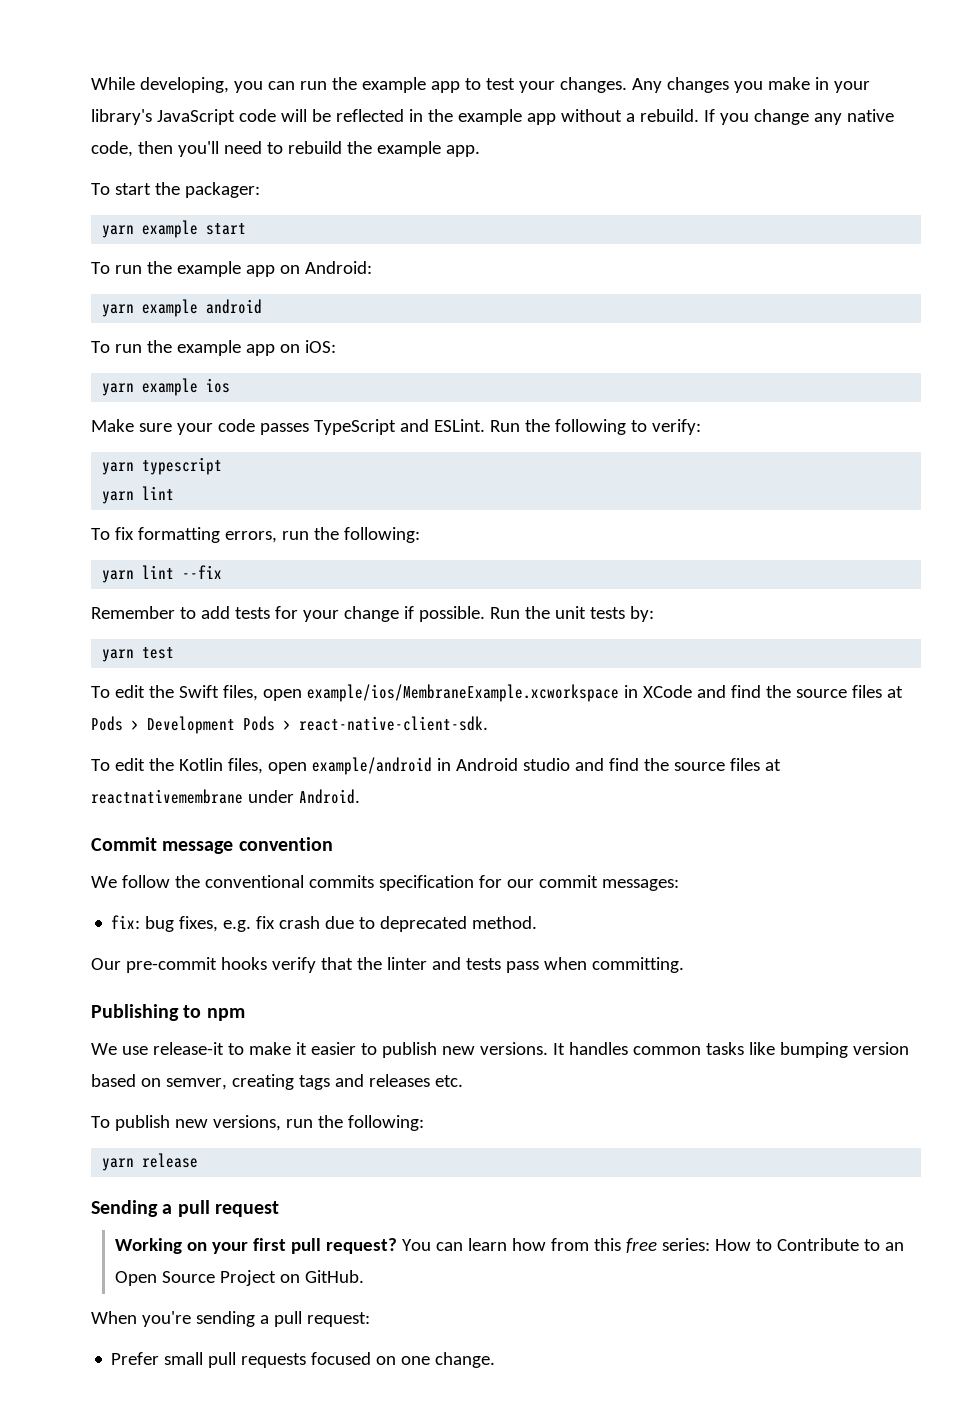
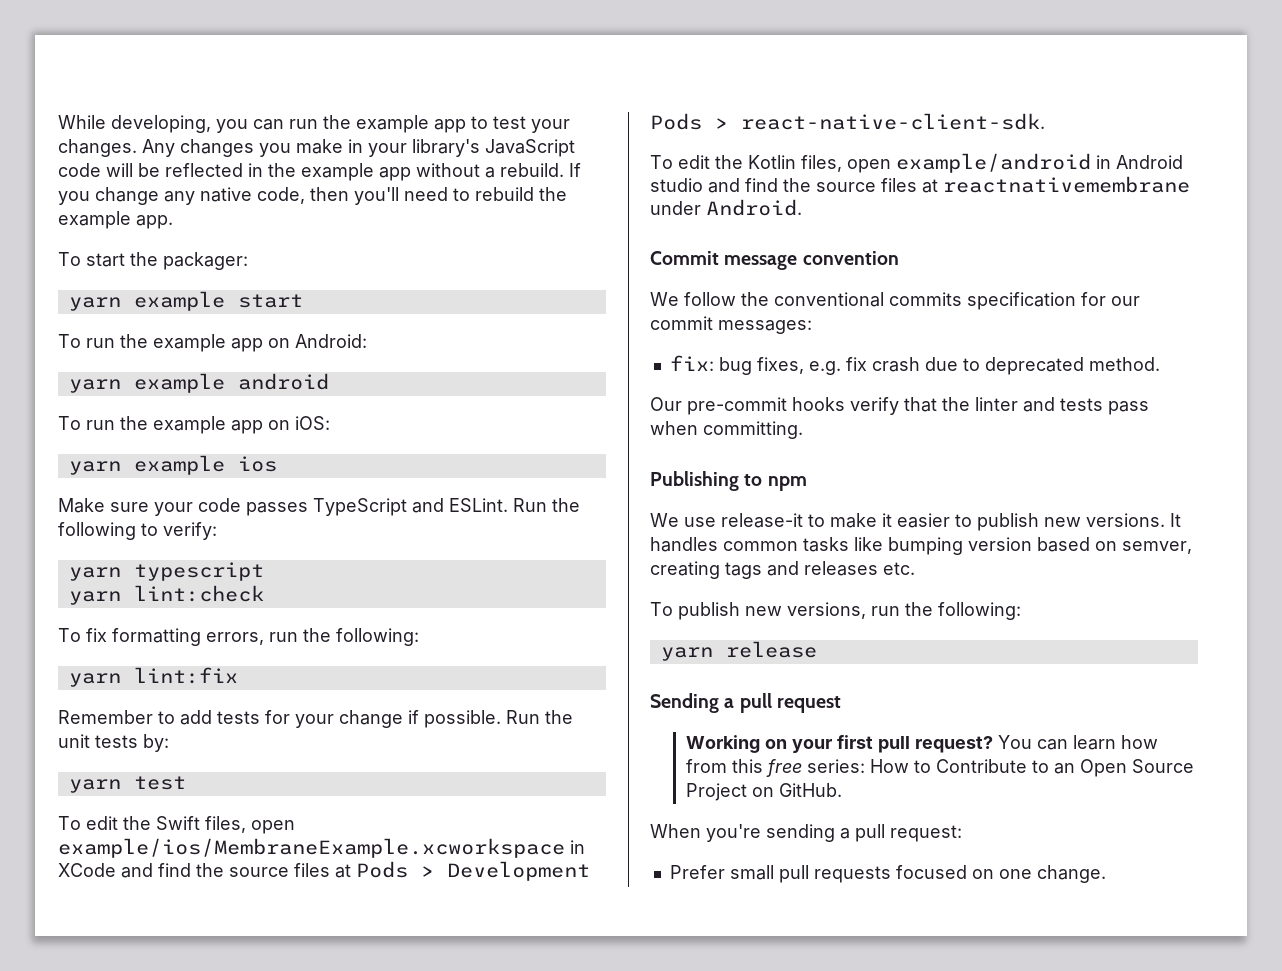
[142,486,175,500] lint -> [133,585,264,602] lint:check
[142,565,223,579] lint --fix -> [133,667,238,684] lint:fix

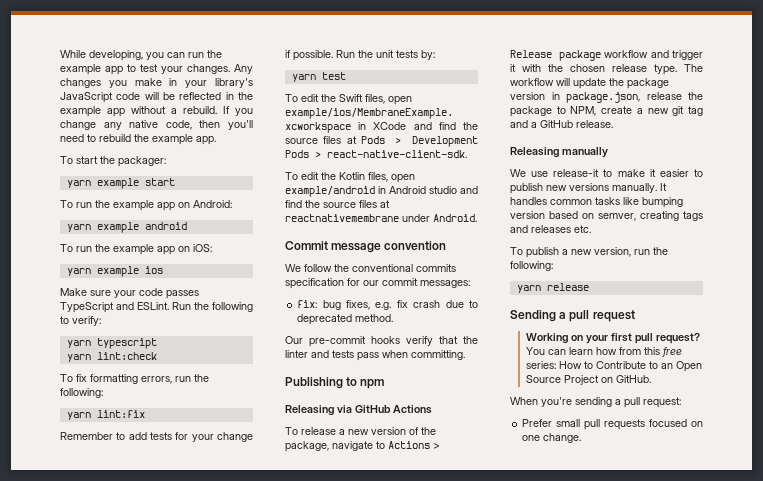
(807, 483) none -> [285,405,432,416] [285,427,436,435] [285,441,440,452] [510,50,703,61] [510,64,703,75] [510,78,669,89] [510,92,703,103] [510,106,703,117] [510,120,613,128] [510,147,608,158] // Releasing via GitHub Actions // To release a new version of the package, navigate to Actions > Release package workflow and trigger it with the chosen release type. The workflow will update the package version in package.json, release the package to NPM, create a new git tag and a GitHub release. // Releasing manually
[1086,513,1165,527] versions. -> [569,183,657,193] versions manually.
[745,602,866,619] new versions, -> [562,247,631,257] a new version,

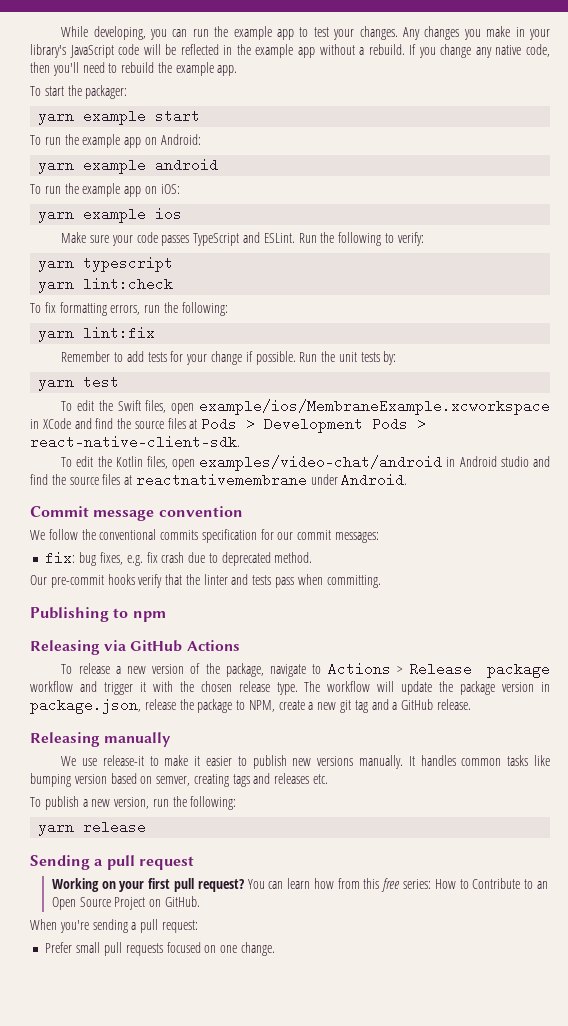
[285,186,375,197] example/android -> [199,455,443,471] examples/video-chat/android

